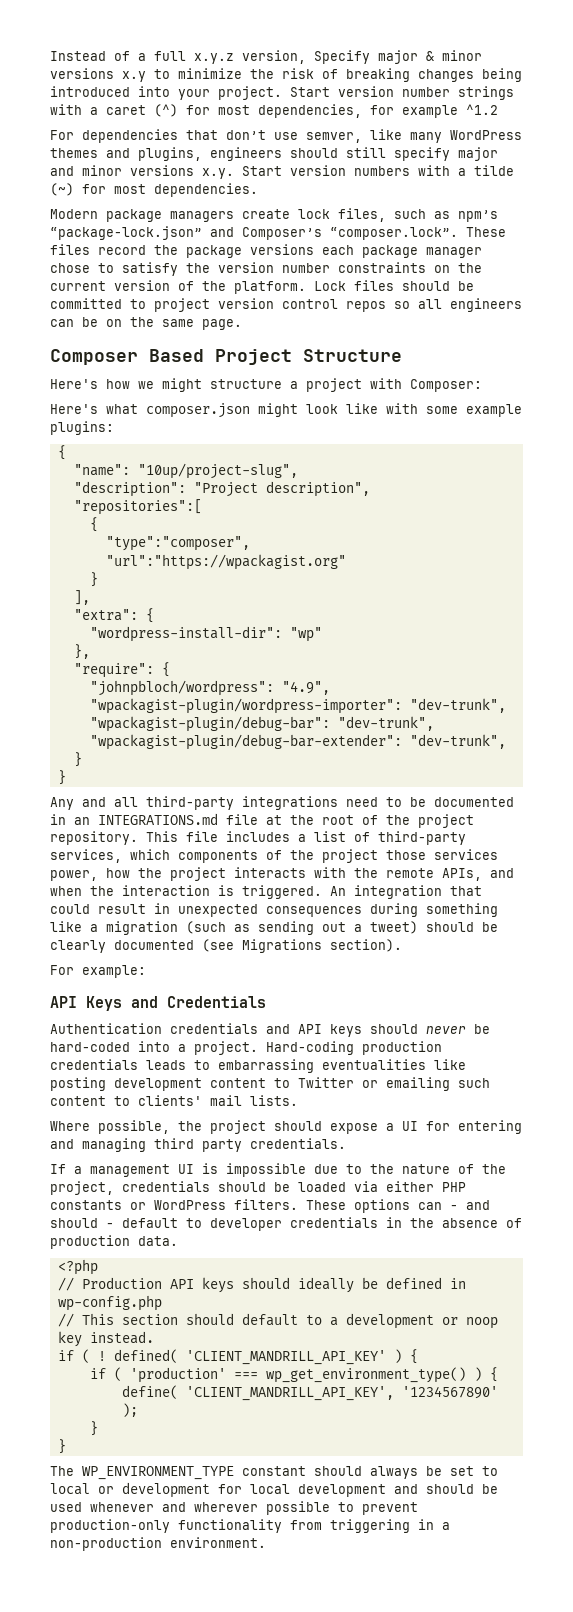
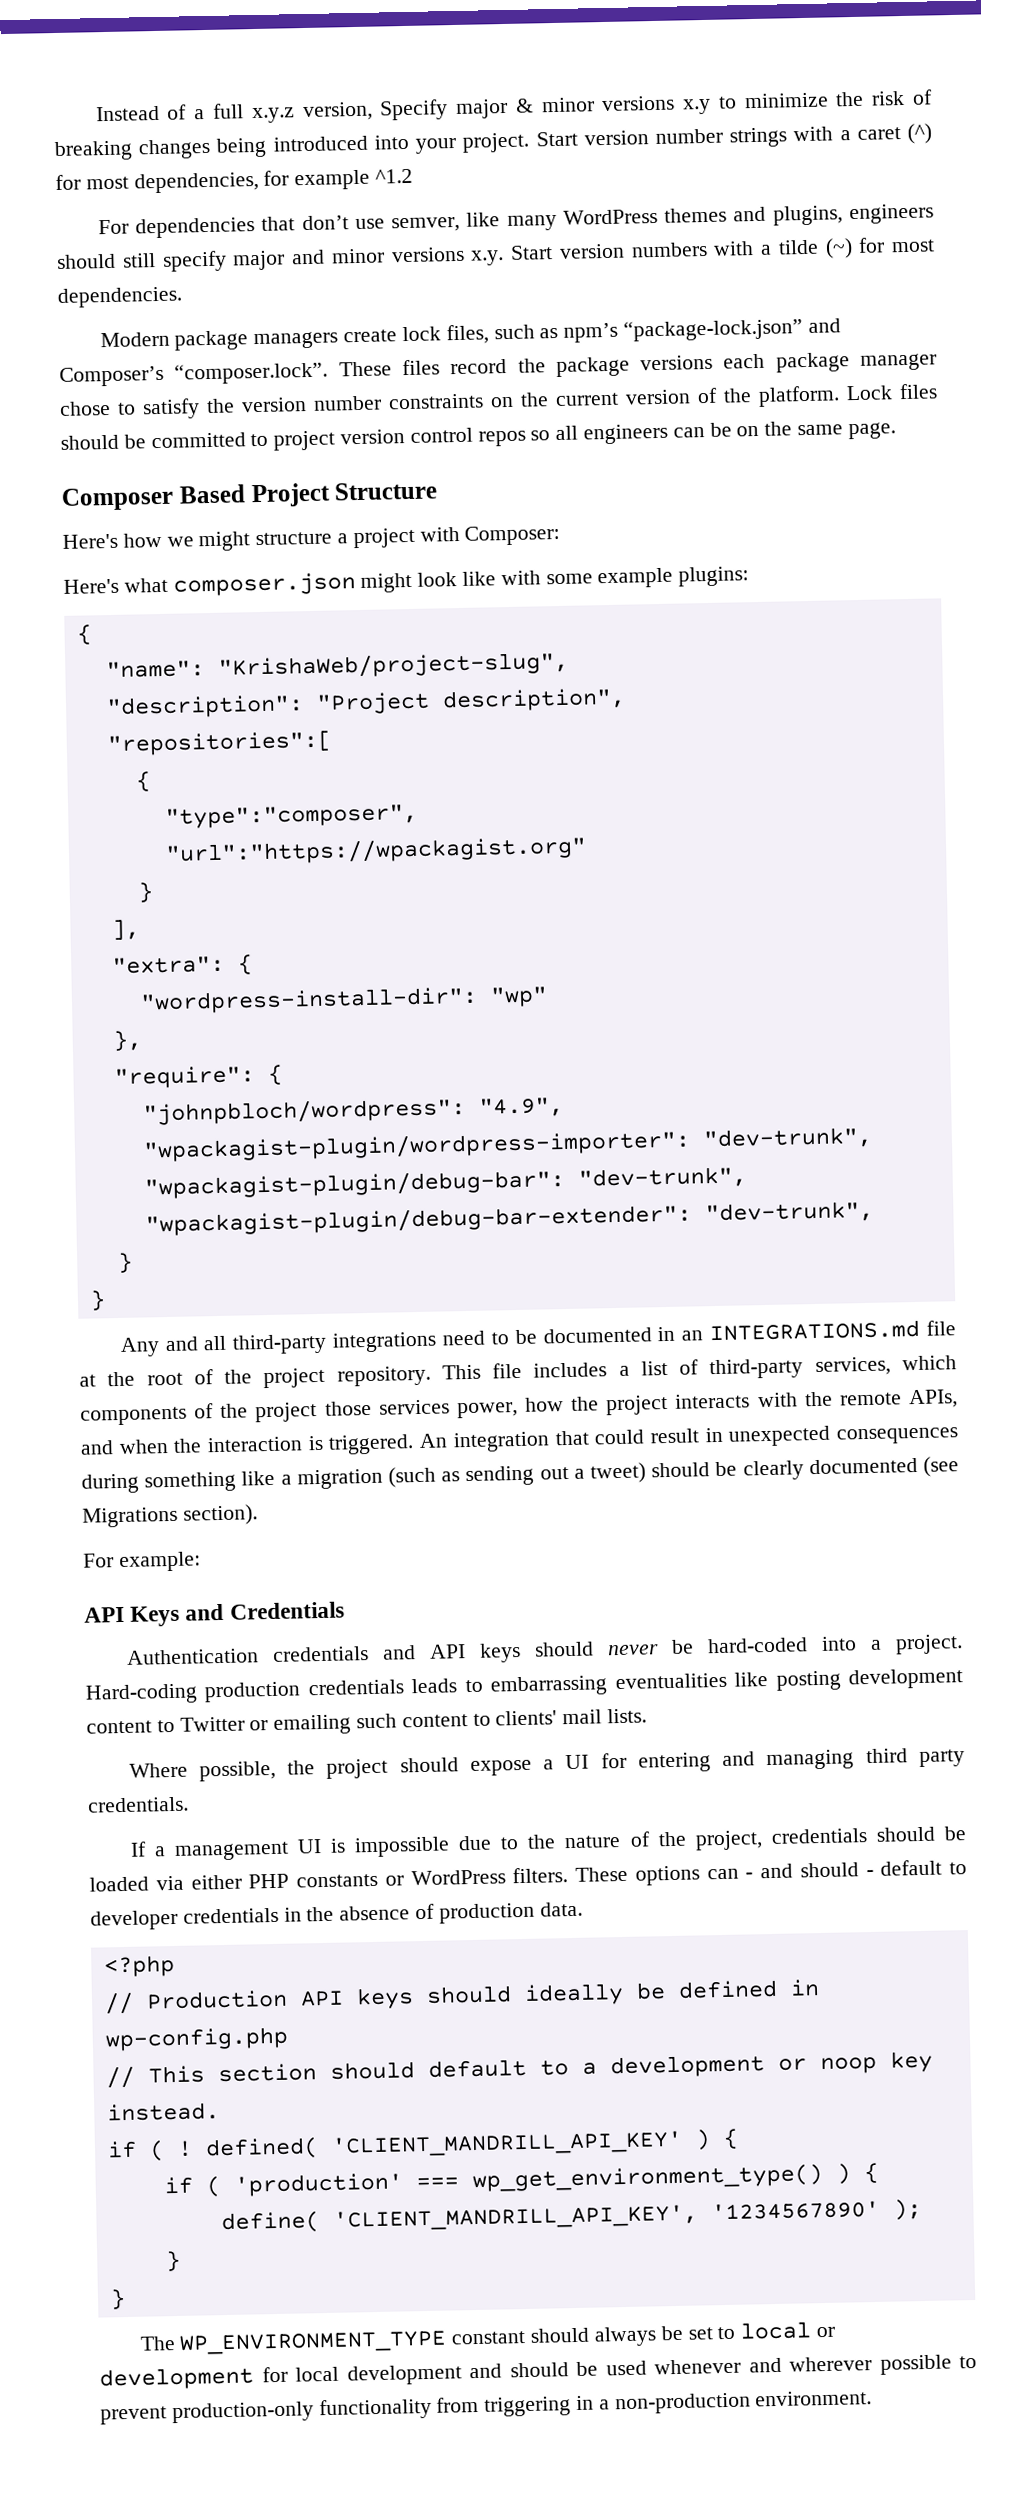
[137,463,298,479] "10up/project-slug", -> [217,651,569,680] "KrishaWeb/project-slug",

